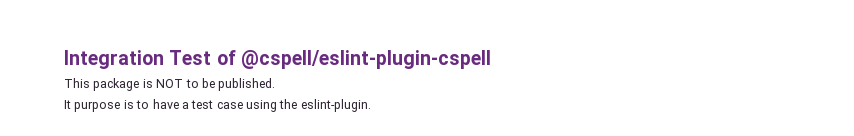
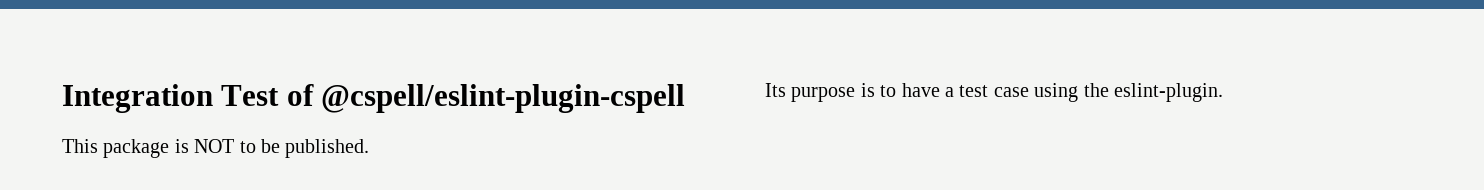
[64,100,71,109] It -> [765,83,786,97] Its

